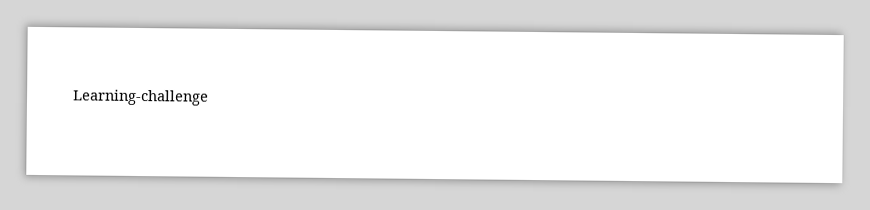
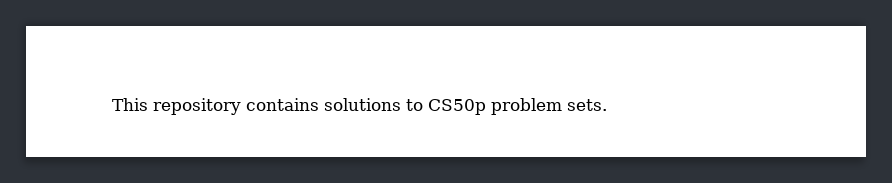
[72,89,209,106] Learning-challenge -> [112,98,607,115] This repository contains solutions to CS50p problem sets.

